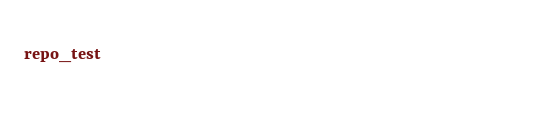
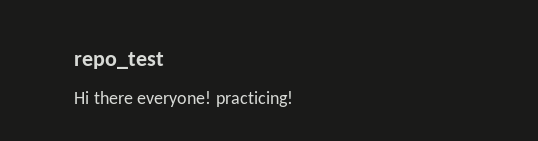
(101, 56) none -> [74,91,294,107] // Hi there everyone! practicing!

